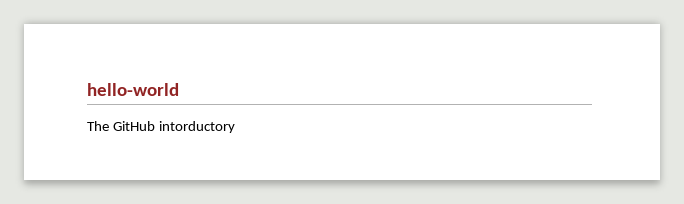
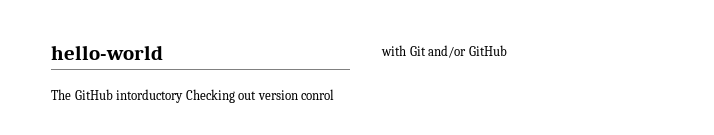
(235, 127) none -> [185,89,335,103] [381,45,507,58] Checking out version conrol with Git and/or GitHub

